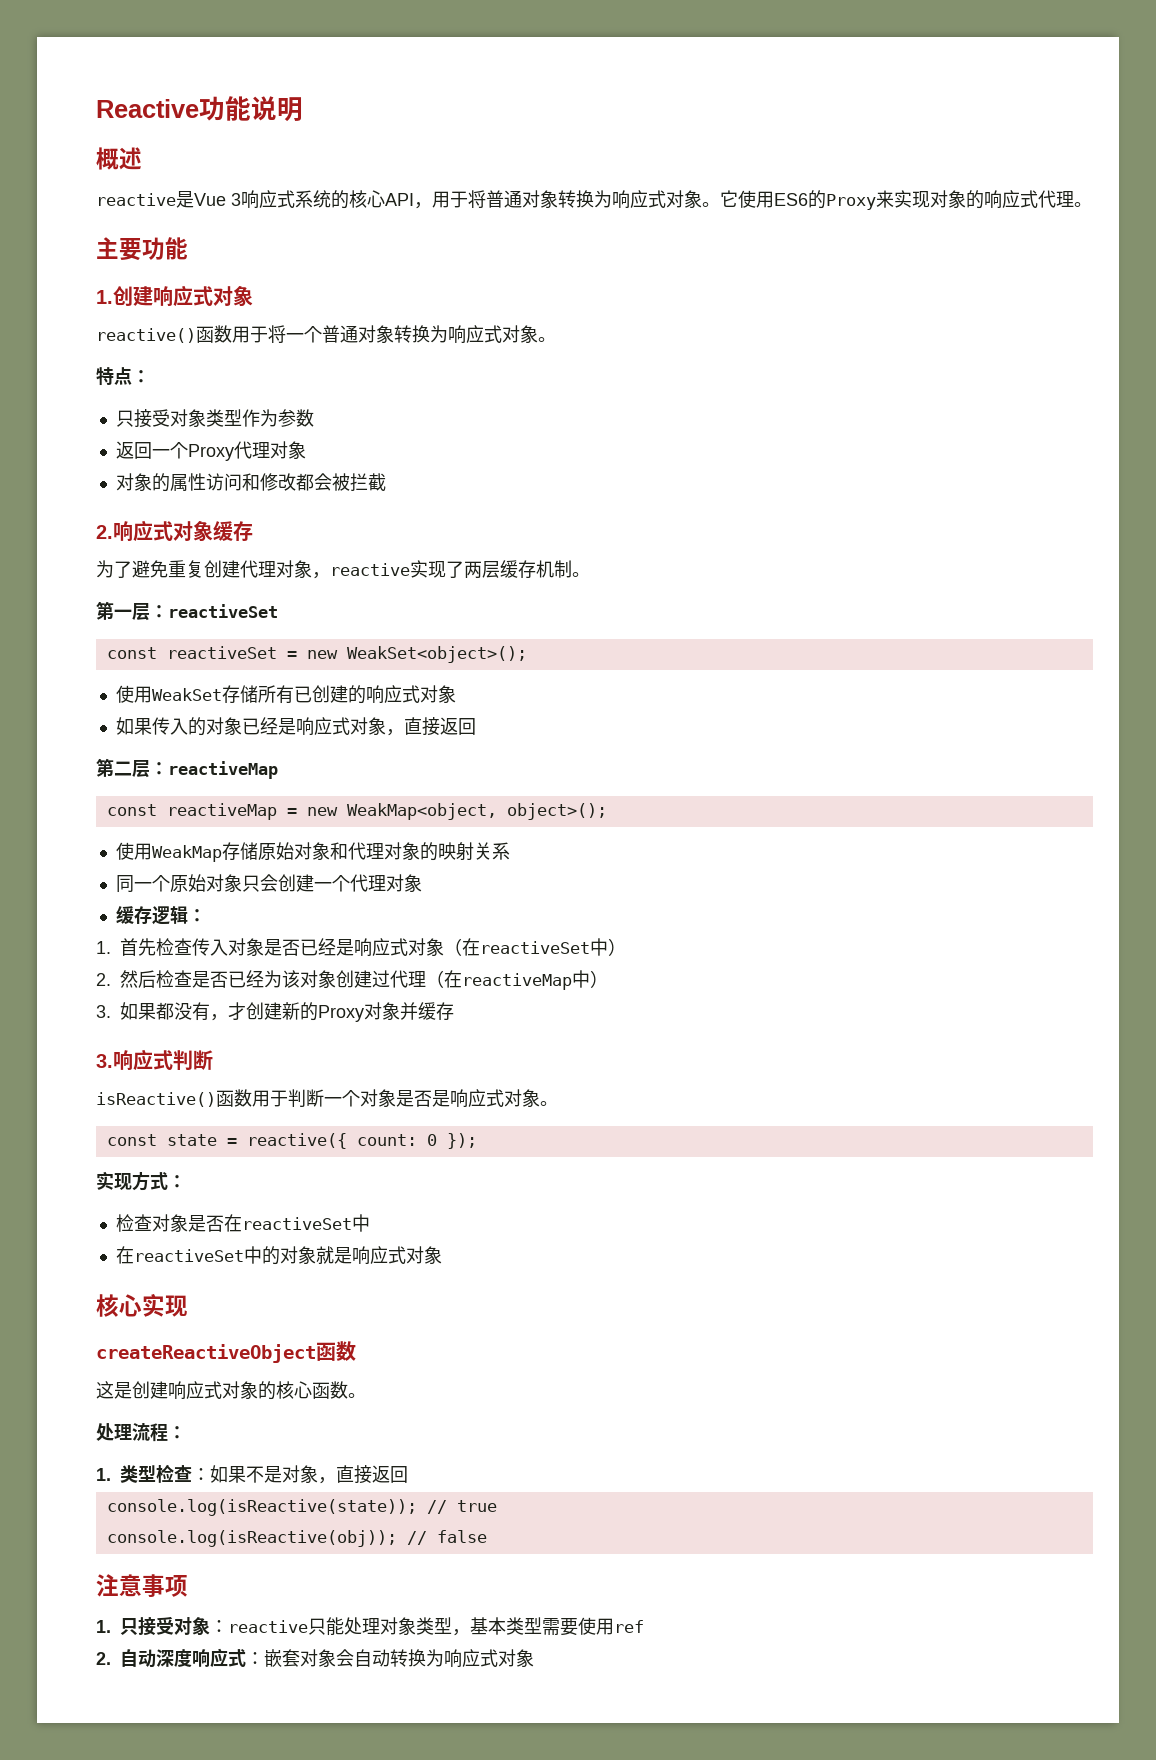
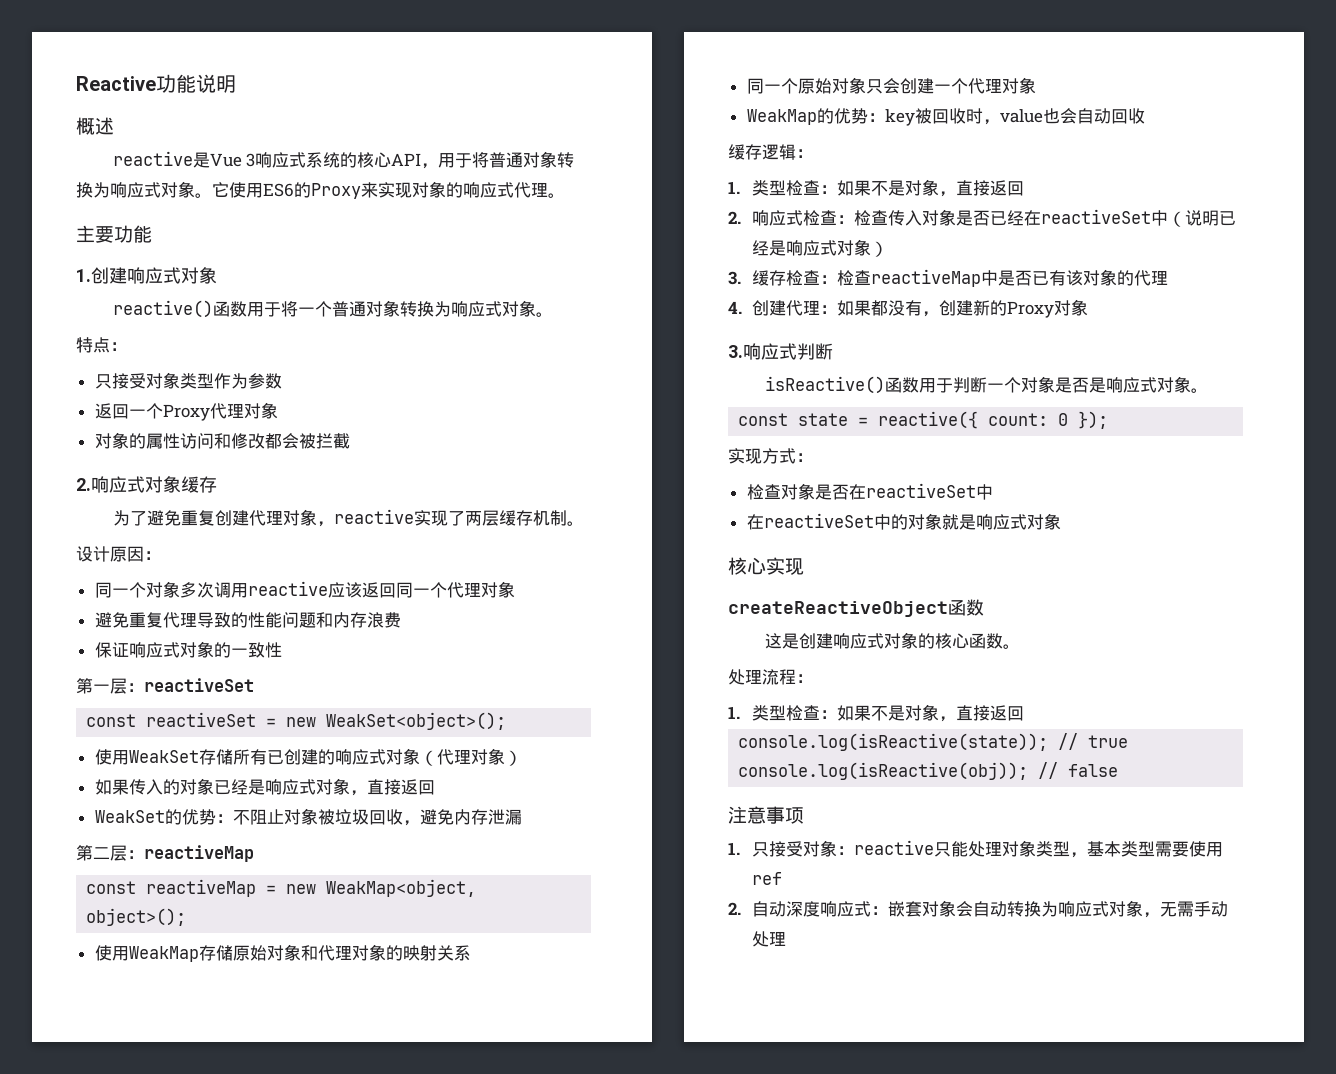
(590, 574) none -> [76,546,161,562] [94,581,515,598] [94,612,401,628] [94,641,282,658] // 设计原因： // 同一个对象多次调用reactive应该返回同一个代理对象 // 避免重复代理导致的性能问题和内存浪费 // 保证响应式对象的一致性
(456, 694) none -> [419,748,522,766] （代理对象）
(476, 726) none -> [94,808,522,826] // WeakSet的优势：不阻止对象被垃圾回收，避免内存泄漏
[115,906,206,925] [96,938,156,956] 缓存逻辑： // 1.首先 -> [746,108,1145,126] [728,144,813,160] [728,179,1025,197] [728,210,855,226] WeakMap的优势：key被回收时，value也会自动回收 // 缓存逻辑： // 1.类型检查：如果不是对象，直接返回 // 2.响应式检查：
[336,938,626,957] [96,970,608,990] [96,1005,111,1018] 是响应式对象（在reactiveSet中） // 2.然后检查是否已经为该对象创建过代理（在reactiveMap中） // 3. -> [1024,209,1237,227] [752,239,889,257] [728,269,1169,287] [728,300,838,316] 在reactiveSet中（说明已经是响应式对象） // 3.缓存检查：检查reactiveMap中是否已有该对象的代理 // 4.创建代理：
[228,1002,246,1020] 才 -> (940, 314) none
[400,1002,454,1020] 并缓存 -> (1089, 307) none
(534, 1658) none -> [1143,901,1229,918] [752,931,787,947] ，无需手动处理

